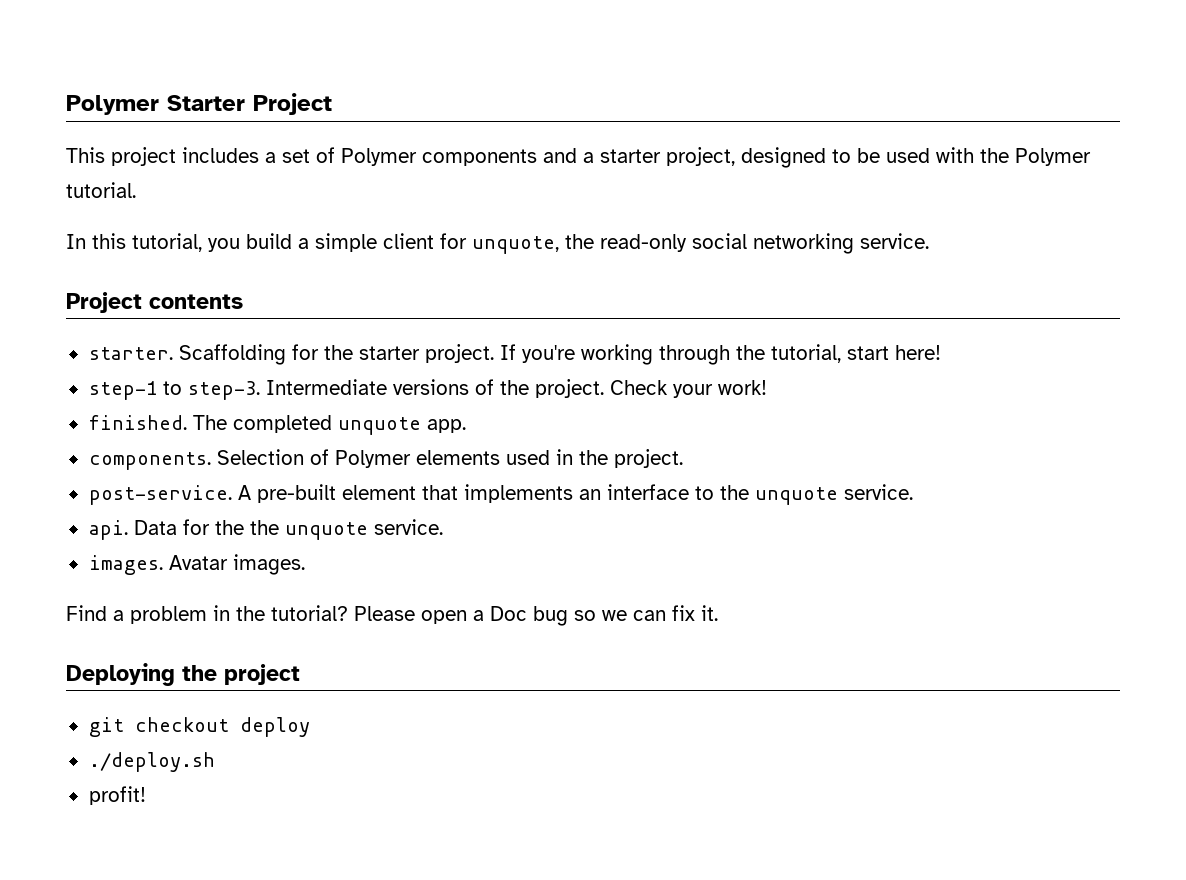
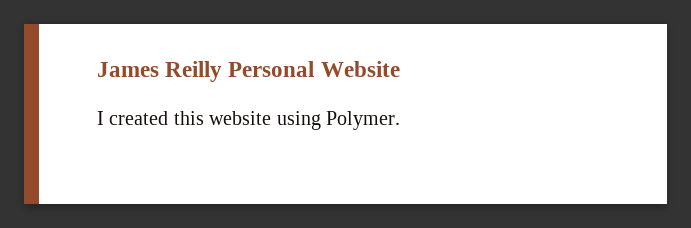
[66,93,332,115] [66,147,1091,168] [66,182,136,198] [66,233,929,254] [66,292,243,313] [88,344,941,365] [88,379,767,400] [88,415,466,435] [88,449,683,470] [88,484,913,505] [88,519,443,540] [88,554,305,575] [66,605,718,626] [66,663,300,686] [88,717,310,737] [88,752,215,772] [88,786,146,805] Polymer Starter Project // This project includes a set of Polymer components and a starter project, designed to be used with the Polymer tutorial. // In this tutorial, you build a simple client for unquote, the read-only social networking service. // Project contents // starter. Scaffolding for the starter project. If you're working through the tutorial, start here! // step-1 to step-3. Intermediate versions of the project. Check your work! // finished. The completed unquote app. // components. Selection of Polymer elements used in the project. // post-service. A pre-built element that implements an interface to the unquote service. // api. Data for the the unquote service. // images. Avatar images. // Find a problem in the tutorial? Please open a Doc bug so we can fix it. // Deploying the project // git checkout deploy // ./deploy.sh // profit! -> [97,61,400,82] [97,111,400,130] James Reilly Personal Website // I created this website using Polymer.

